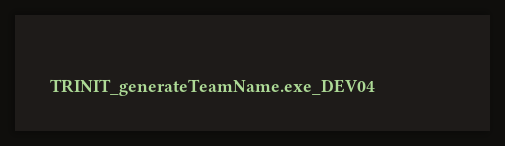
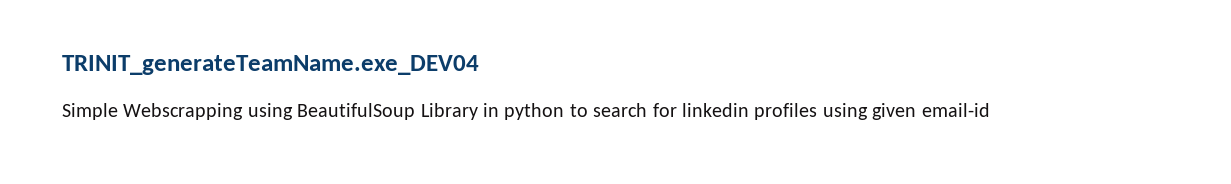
(375, 87) none -> [62,103,990,120] // Simple Webscrapping using BeautifulSoup Library in python to search for linkedin profiles using given email-id

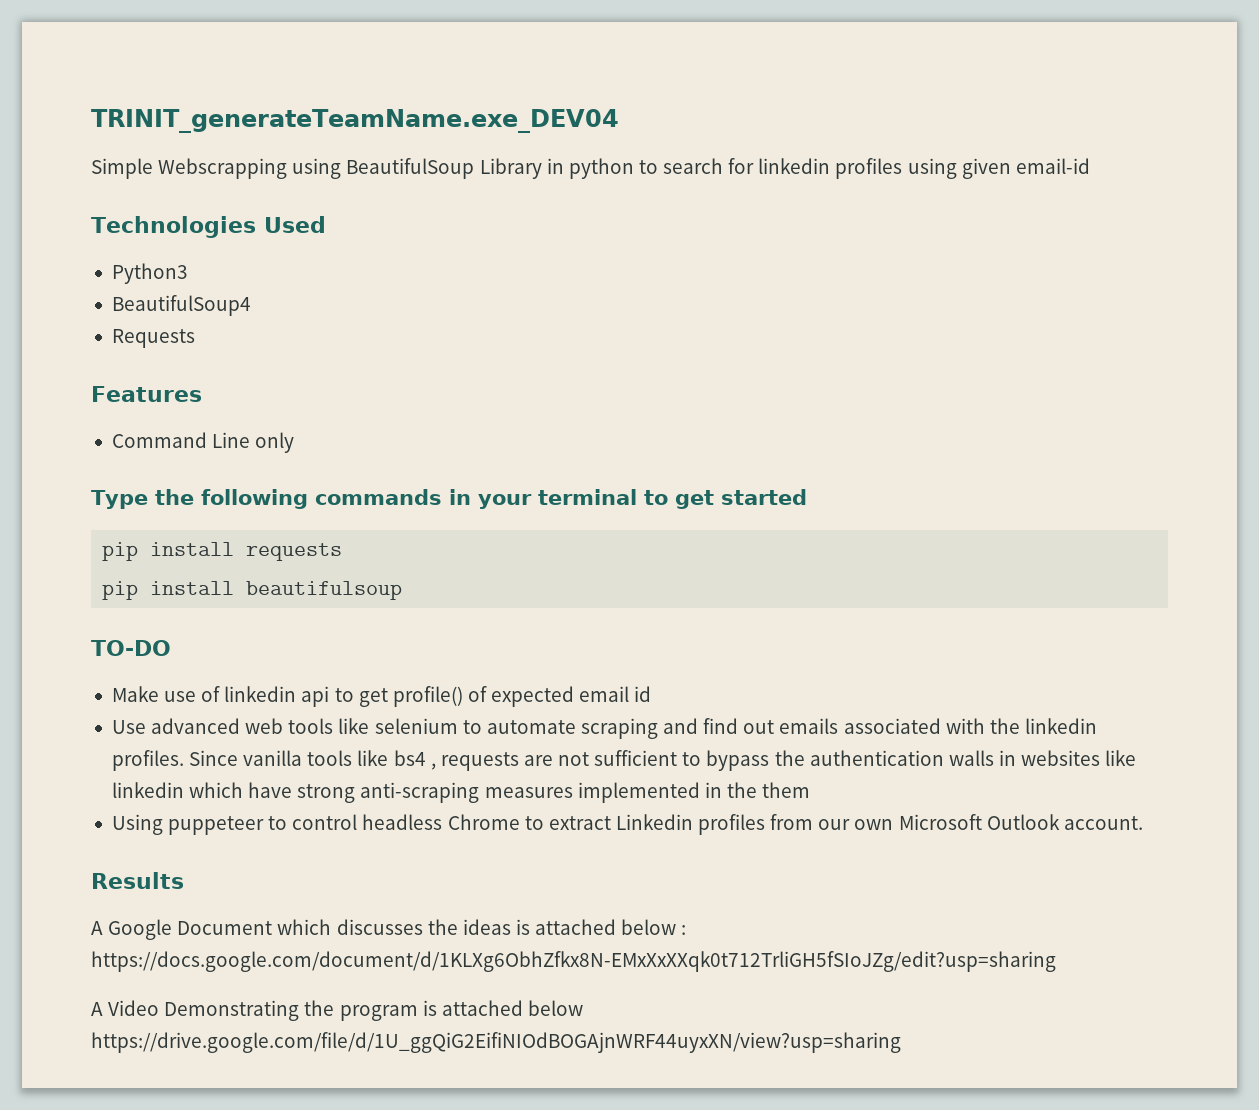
(990, 110) none -> [91,216,326,238] [111,263,188,284] [111,295,251,316] [111,329,195,348] [91,386,202,402] [111,432,295,453] [91,489,807,509] [102,542,343,561] [102,581,403,600] [91,640,171,656] [111,686,652,707] [111,718,1097,739] [111,750,1137,771] [111,782,811,803] [111,814,1143,835] [91,872,184,889] [91,919,687,940] [91,951,1056,972] [91,1000,583,1021] [91,1032,901,1053] // Technologies Used // Python3 // BeautifulSoup4 // Requests // Features // Command Line only // Type the following commands in your terminal to get started // pip install requests // pip install beautifulsoup // TO-DO // Make use of linkedin api to get profile() of expected email id // Use advanced web tools like selenium to automate scraping and find out emails associated with the linkedin profiles. Since vanilla tools like bs4 , requests are not sufficient to bypass the authentication walls in websites like linkedin which have strong anti-scraping measures implemented in the them // Using puppeteer to control headless Chrome to extract Linkedin profiles from our own Microsoft Outlook account. // Results // A Google Document which discusses the ideas is attached below : https://docs.google.com/document/d/1KLXg6ObhZfkx8N-EMxXxXXqk0t712TrliGH5fSIoJZg/edit?usp=sharing // A Video Demonstrating the program is attached below https://drive.google.com/file/d/1U_ggQiG2EifiNIOdBOGAjnWRF44uyxXN/view?usp=sharing

